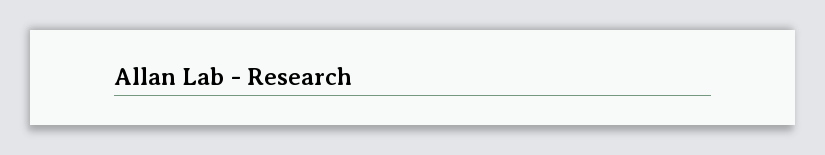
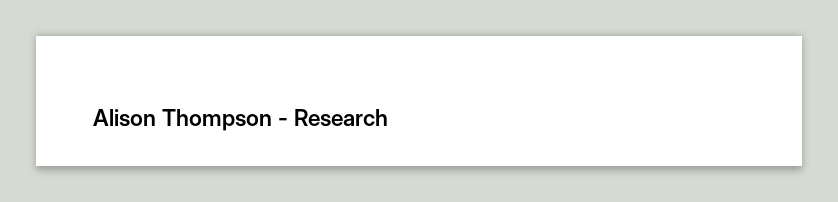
[114,67,225,85] Allan Lab -> [93,109,273,131] Alison Thompson

